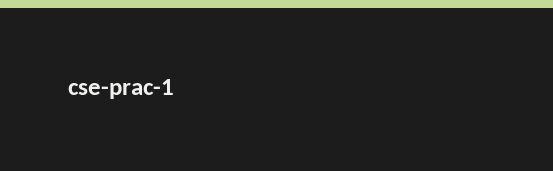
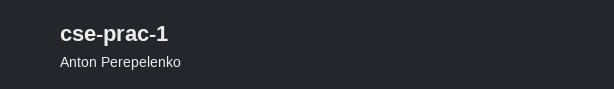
(174, 89) none -> [60,56,181,70] // Anton Perepelenko

